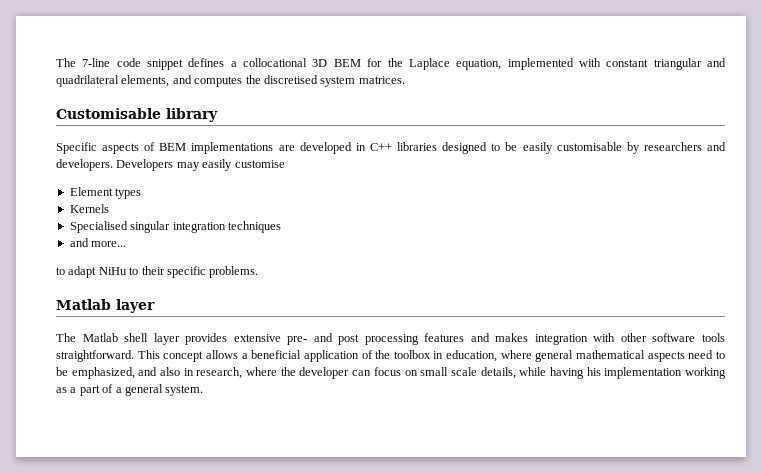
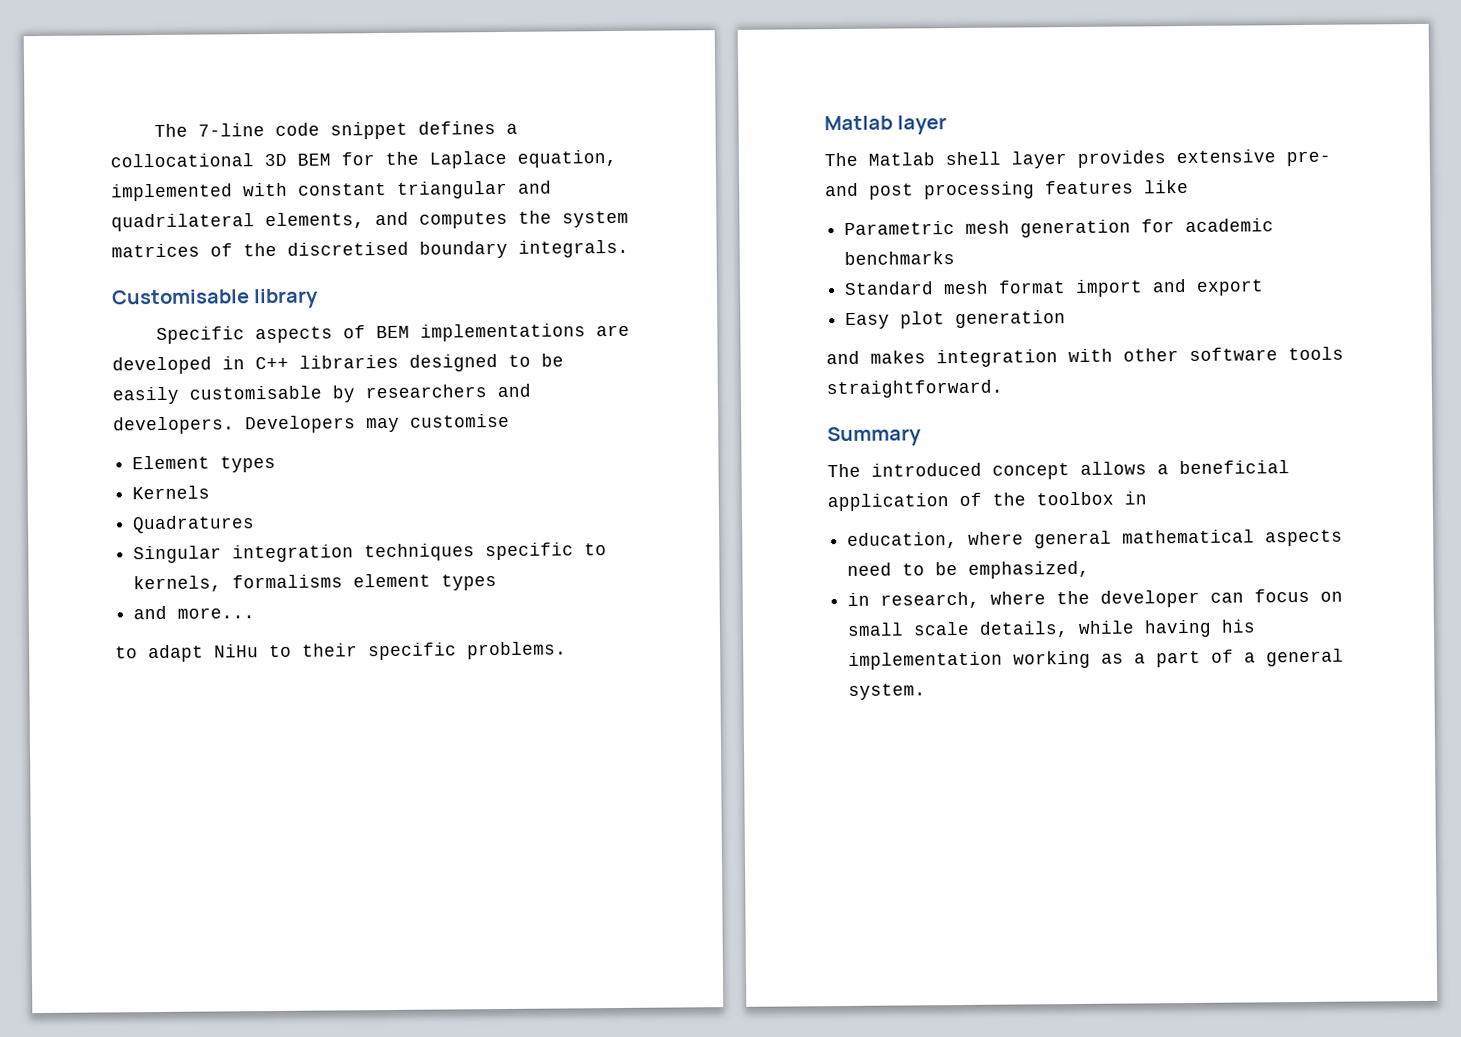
[263,75,405,87] discretised system matrices. -> [562,210,629,228] [111,239,629,259] system matrices of the discretised boundary integrals.
[202,159,233,171] easily -> (400, 425) none
[69,221,171,233] Specialised singular -> [132,515,256,534] [133,545,223,564] Quadratures // Singular
(281, 227) none -> [485,542,608,561] [133,573,498,593] specific to kernels, formalisms element types
(465, 337) none -> [1144,179,1189,194] [844,218,1275,238] [844,251,956,265] [844,279,1265,297] [845,310,1067,329] like // Parametric mesh generation for academic benchmarks // Standard mesh format import and export // Easy plot generation //
[137,350,160,359] This -> [827,426,922,447] [827,462,982,478] // Summary // The introduced
(444, 355) none -> (1147, 498) //
[138,367,181,376] and also -> (1091, 569) //

